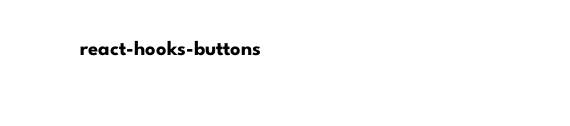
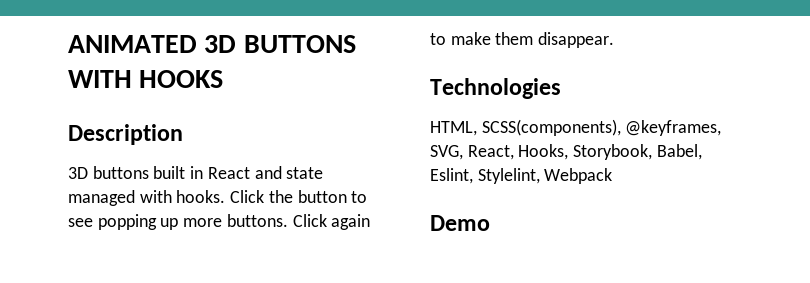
[80,40,261,56] react-hooks-buttons -> [68,35,356,53] [68,70,224,88] [68,124,183,145] [68,166,324,179] [68,190,368,206] [68,214,371,230] [430,32,615,48] [430,78,561,99] [430,119,722,136] [430,144,702,160] [430,168,613,184] [430,215,490,231] ANIMATED 3D BUTTONS WITH HOOKS // Description // 3D buttons built in React and state managed with hooks. Click the button to see popping up more buttons. Click again to make them disappear. // Technologies // HTML, SCSS(components), @keyframes, SVG, React, Hooks, Storybook, Babel, Eslint, Stylelint, Webpack // Demo

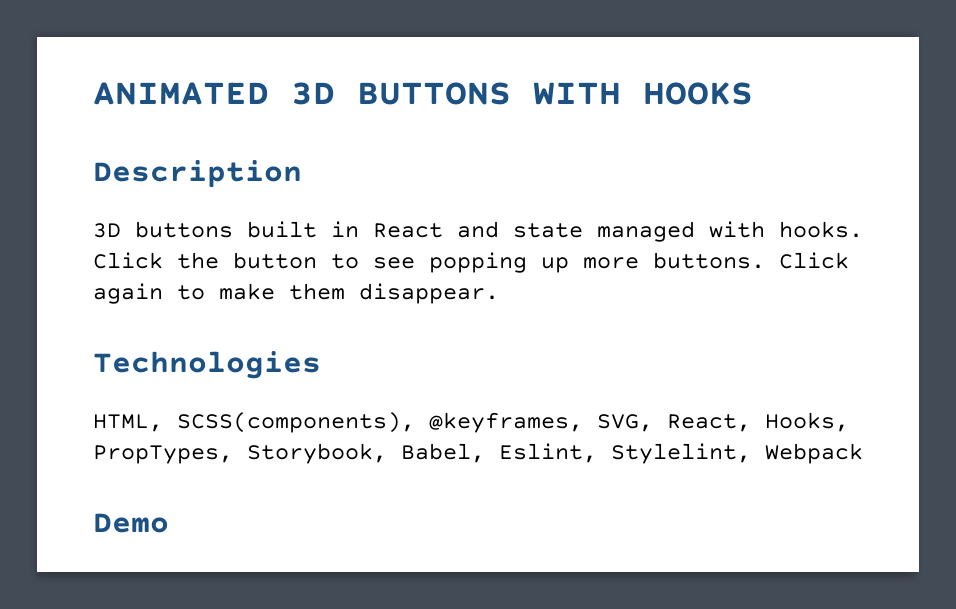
(569, 152) none -> [93,445,233,464] PropTypes,

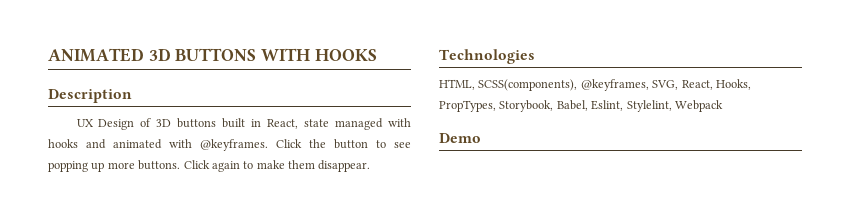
(302, 173) none -> [76,118,152,130] UX Design of
[373,221,499,238] React and -> [267,119,299,129] React,
[779,221,863,238] hooks. -> [48,139,268,151] hooks and animated with @keyframes.

